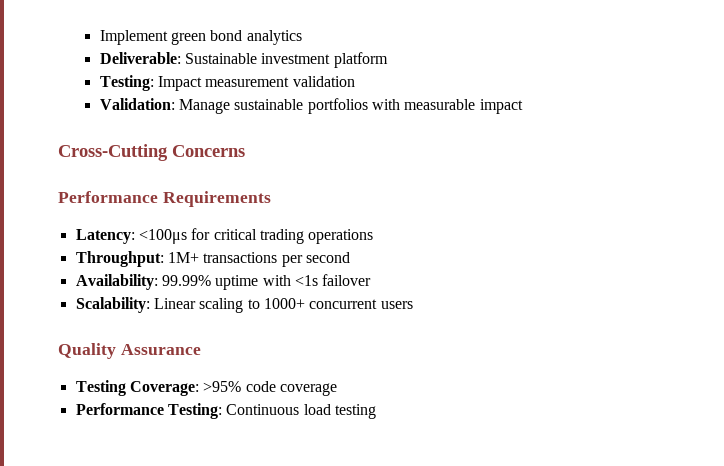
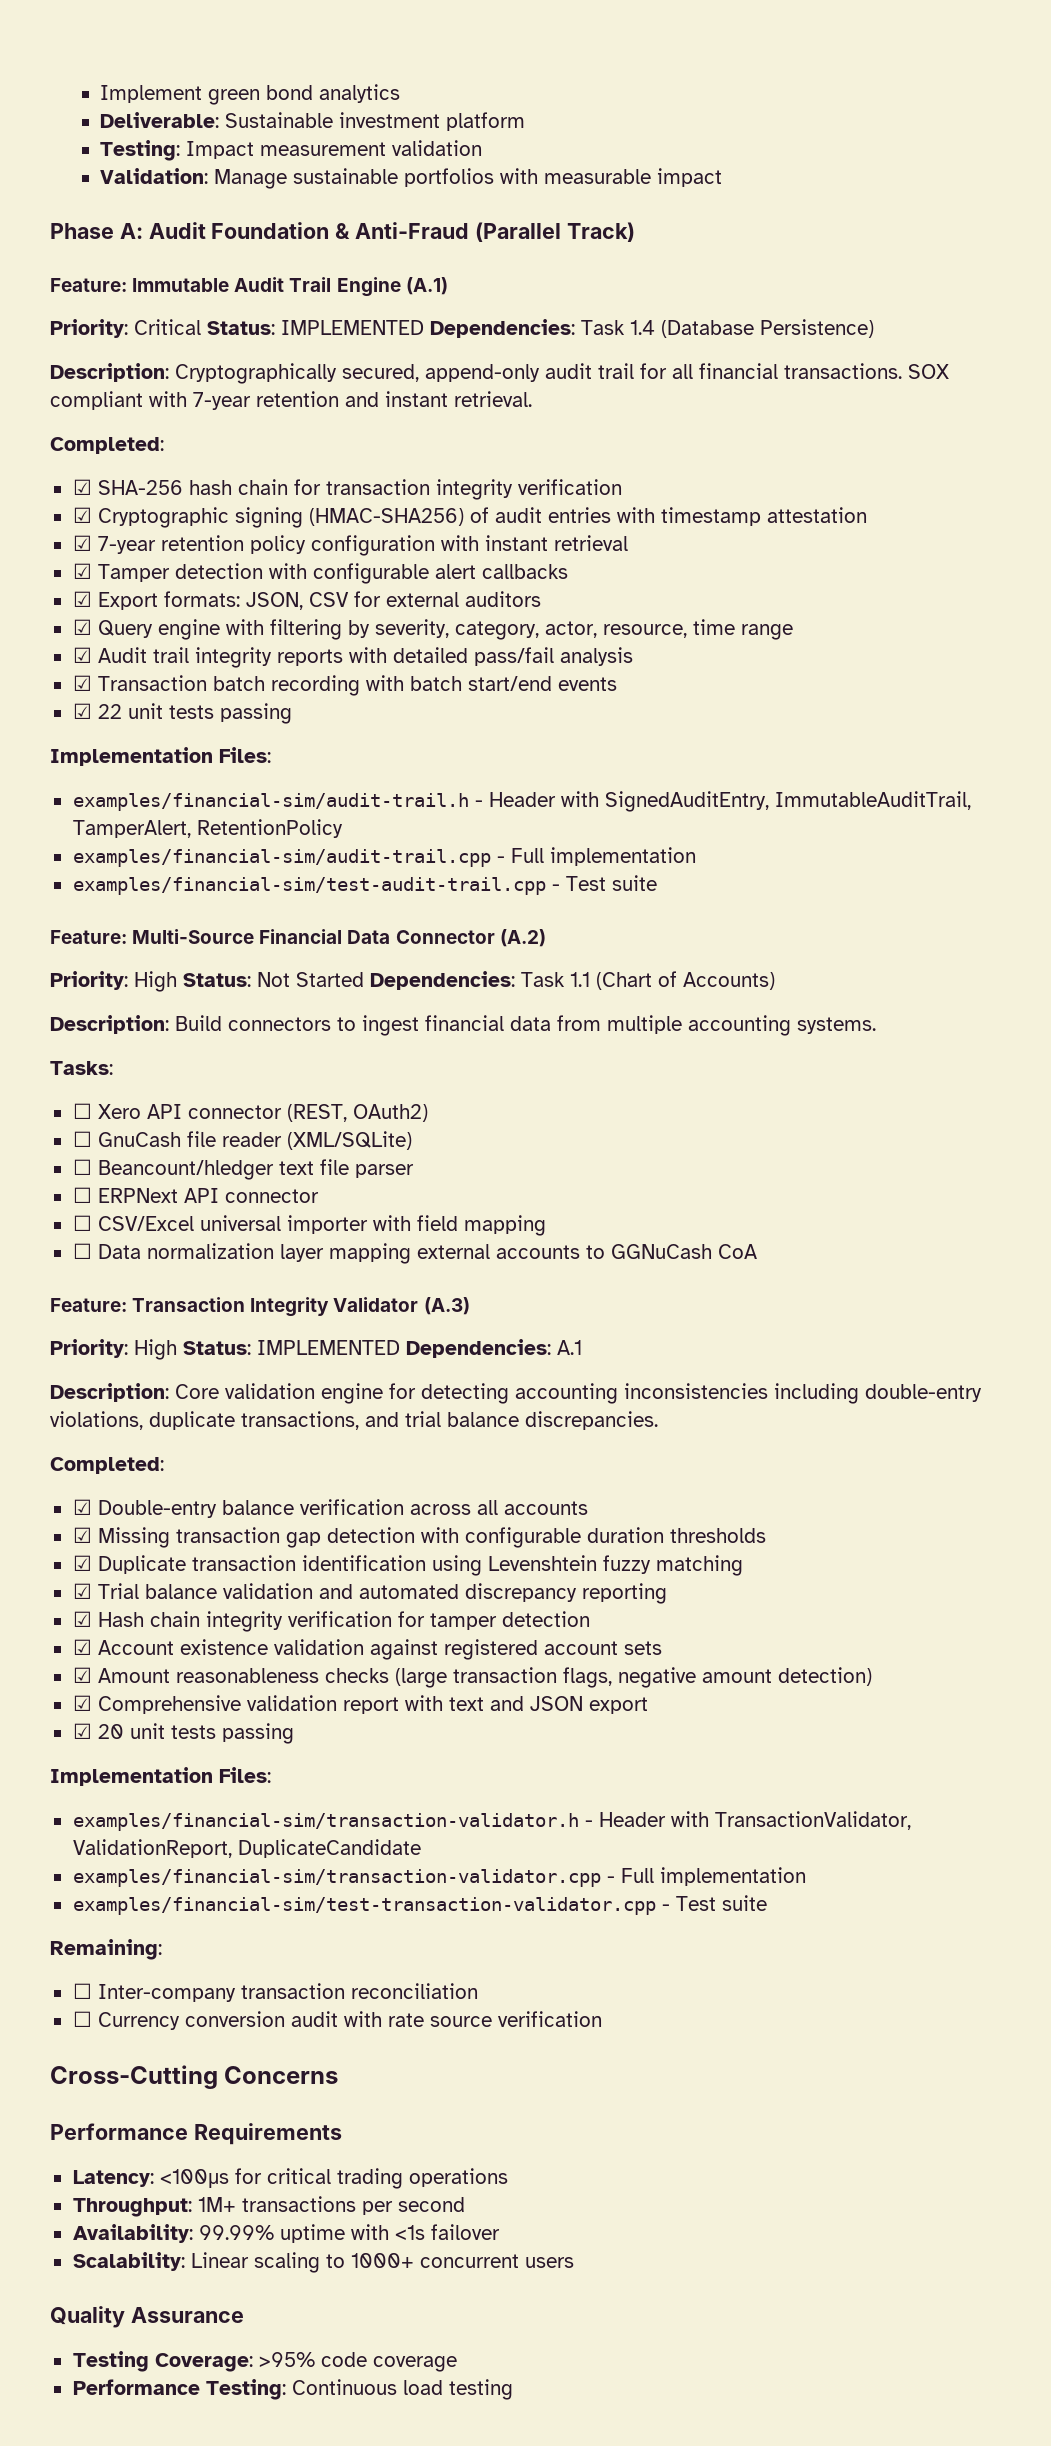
(523, 106) none -> [50,222,635,242] [50,277,448,297] [50,319,874,338] [50,363,949,384] [50,391,532,410] [50,437,164,454] [72,479,622,500] [72,507,867,528] [72,535,628,556] [72,563,568,584] [72,591,541,610] [72,619,793,640] [72,647,633,668] [72,675,617,696] [72,703,292,724] [50,747,271,766] [72,791,971,812] [72,819,343,838] [72,847,696,867] [72,875,657,895] [50,929,546,947] [50,971,775,992] [50,1015,876,1036] [50,1061,113,1075] [72,1103,428,1122] [72,1131,412,1150] [72,1159,414,1180] [72,1187,319,1203] [72,1215,546,1236] [72,1243,757,1264] [50,1297,470,1317] [50,1339,582,1360] [50,1383,982,1404] [50,1411,658,1430] [50,1457,164,1474] [72,1499,588,1518] [72,1527,766,1548] [72,1555,743,1576] [72,1583,667,1604] [72,1611,590,1632] [72,1639,662,1660] [72,1667,872,1688] [72,1695,648,1714] [72,1723,294,1744] [50,1767,271,1786] [72,1811,911,1831] [72,1839,421,1858] [72,1867,806,1887] [72,1895,767,1915] [50,1939,162,1960] [72,1983,478,2002] [72,2011,602,2030] // Phase A: Audit Foundation & Anti-Fraud (Parallel Track) // Feature: Immutable Audit Trail Engine (A.1) // Priority: Critical Status: IMPLEMENTED Dependencies: Task 1.4 (Database Persistence) // Description: Cryptographically secured, append-only audit trail for all financial transactions. SOX compliant with 7-year retention and instant retrieval. // Completed: // ☑ SHA-256 hash chain for transaction integrity verification // ☑ Cryptographic signing (HMAC-SHA256) of audit entries with timestamp attestation // ☑ 7-year retention policy configuration with instant retrieval // ☑ Tamper detection with configurable alert callbacks // ☑ Export formats: JSON, CSV for external auditors // ☑ Query engine with filtering by severity, category, actor, resource, time range // ☑ Audit trail integrity reports with detailed pass/fail analysis // ☑ Transaction batch recording with batch start/end events // ☑ 22 unit tests passing // Implementation Files: // examples/financial-sim/audit-trail.h - Header with SignedAuditEntry, ImmutableAuditTrail, TamperAlert, RetentionPolicy // examples/financial-sim/audit-trail.cpp - Full implementation // examples/financial-sim/test-audit-trail.cpp - Test suite // Feature: Multi-Source Financial Data Connector (A.2) // Priority: High Status: Not Started Dependencies: Task 1.1 (Chart of Accounts) // Description: Build connectors to ingest financial data from multiple accounting systems. // Tasks: // ☐ Xero API connector (REST, OAuth2) // ☐ GnuCash file reader (XML/SQLite) // ☐ Beancount/hledger text file parser // ☐ ERPNext API connector // ☐ CSV/Excel universal importer with field mapping // ☐ Data normalization layer mapping external accounts to GGNuCash CoA // Feature: Transaction Integrity Validator (A.3) // Priority: High Status: IMPLEMENTED Dependencies: A.1 // Description: Core validation engine for detecting accounting inconsistencies including double-entry violations, duplicate transactions, and trial balance discrepancies. // Completed: // ☑ Double-entry balance verification across all accounts // ☑ Missing transaction gap detection with configurable duration thresholds // ☑ Duplicate transaction identification using Levenshtein fuzzy matching // ☑ Trial balance validation and automated discrepancy reporting // ☑ Hash chain integrity verification for tamper detection // ☑ Account existence validation against registered account sets // ☑ Amount reasonableness checks (large transaction flags, negative amount detection) // ☑ Comprehensive validation report with text and JSON export // ☑ 20 unit tests passing // Implementation Files: // examples/financial-sim/transaction-validator.h - Header with TransactionValidator, ValidationReport, DuplicateCandidate // examples/financial-sim/transaction-validator.cpp - Full implementation // examples/financial-sim/test-transaction-validator.cpp - Test suite // Remaining: // ☐ Inter-company transaction reconciliation // ☐ Currency conversion audit with rate source verification

